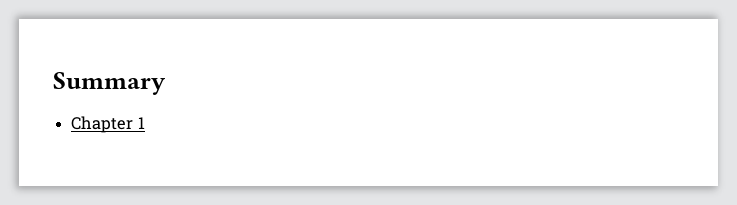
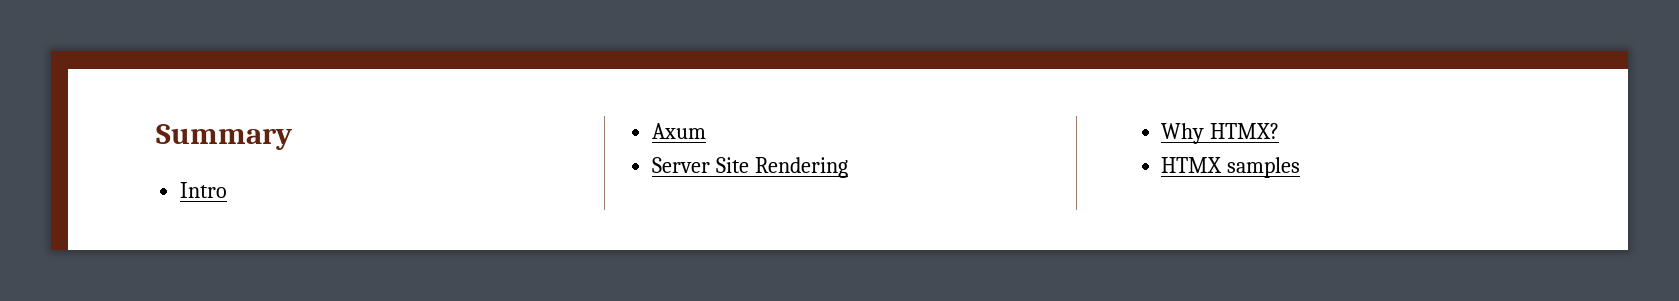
[71,116,145,133] Chapter 1 -> [180,182,228,198] [652,123,707,139] [652,157,849,178] [1161,123,1280,144] [1161,157,1301,178] Intro // Axum // Server Site Rendering // Why HTMX? // HTMX samples

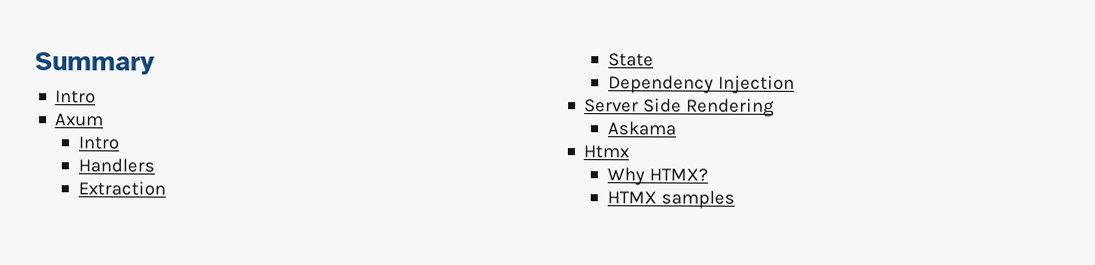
(707, 131) none -> [77,136,119,150] [77,158,155,173] [77,181,166,196] [607,53,654,67] [607,75,795,94] // Intro // Handlers // Extraction // State // Dependency Injection
[716,157,750,173] Site -> [643,98,683,113] Side
(849, 167) none -> [606,121,677,136] [583,145,630,159] // Askama // Htmx

